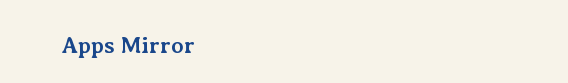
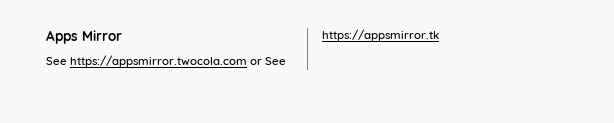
(196, 45) none -> [46,55,287,67] [322,29,439,41] // See https://appsmirror.twocola.com or See https://appsmirror.tk

